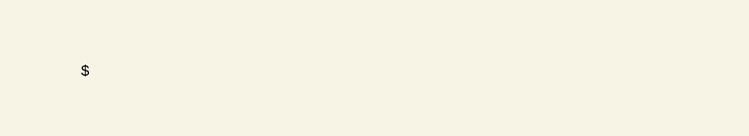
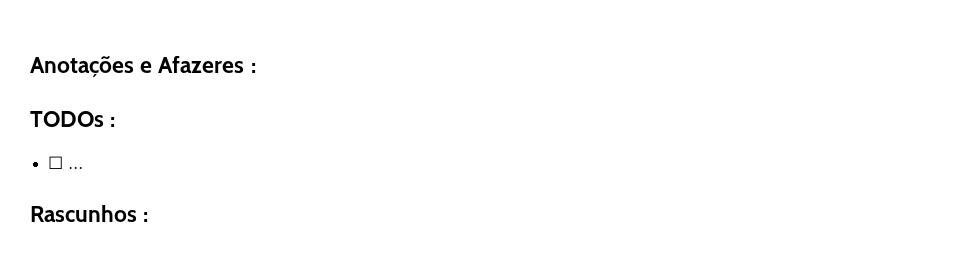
[80,64,91,77] $ -> [30,56,256,77] [30,111,116,127] [48,156,83,169] [30,205,149,222] Anotações e Afazeres : // TODOs : // ☐ ... // Rascunhos :

